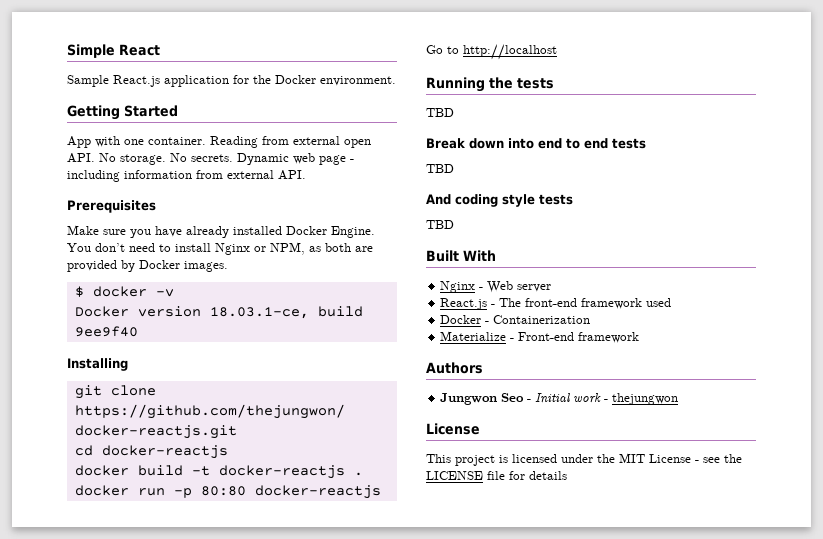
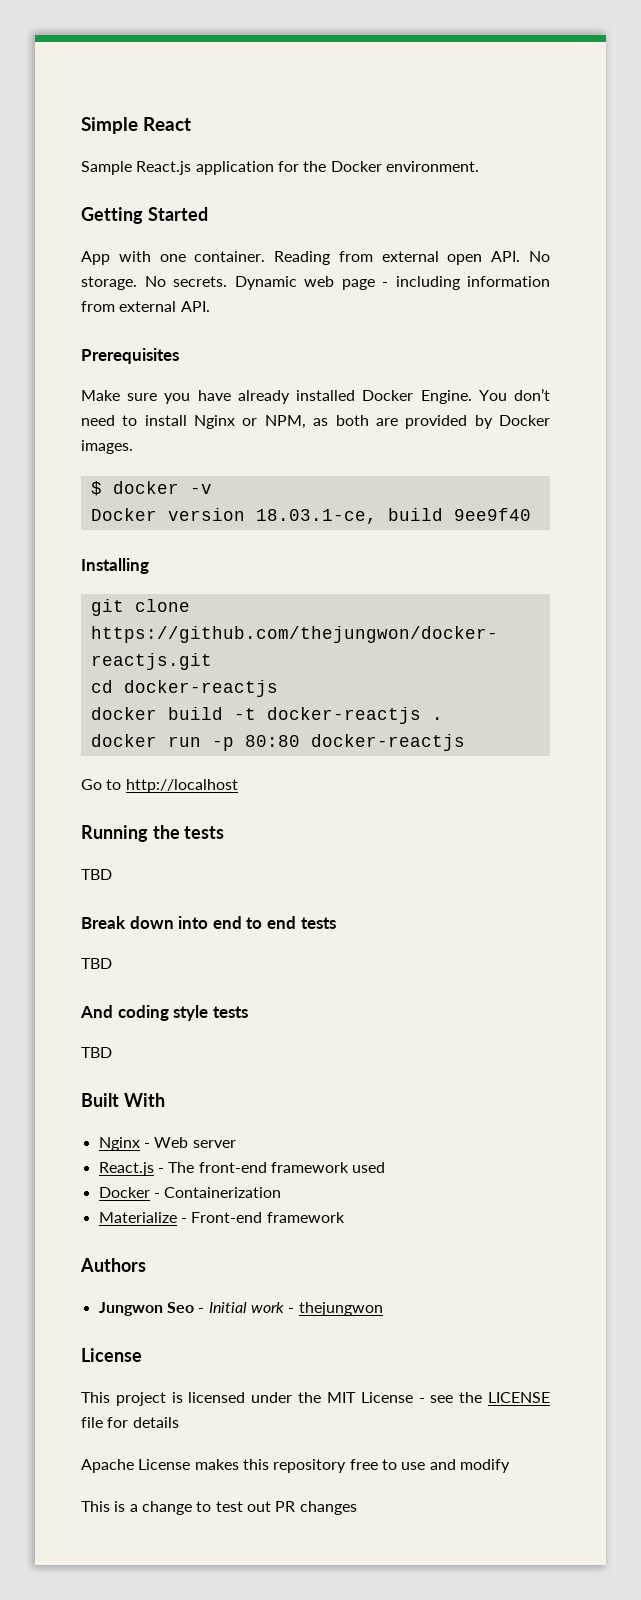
(567, 475) none -> [81,1459,510,1473] [81,1501,357,1515] // Apache License makes this repository free to use and modify // This is a change to test out PR changes

